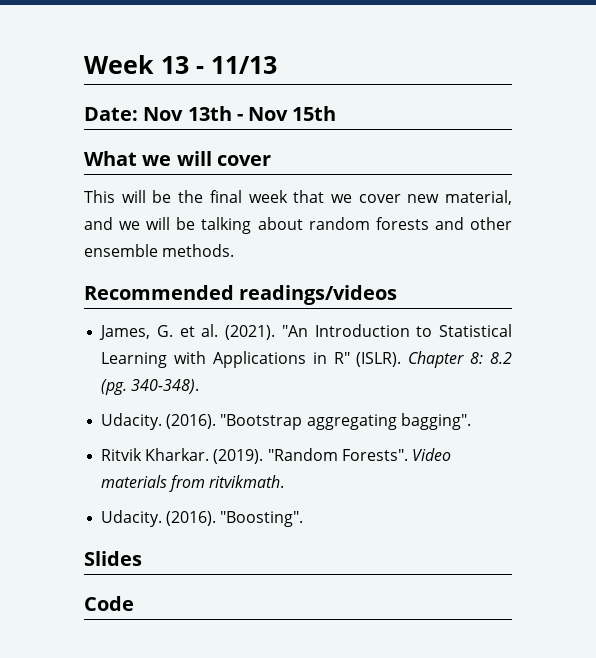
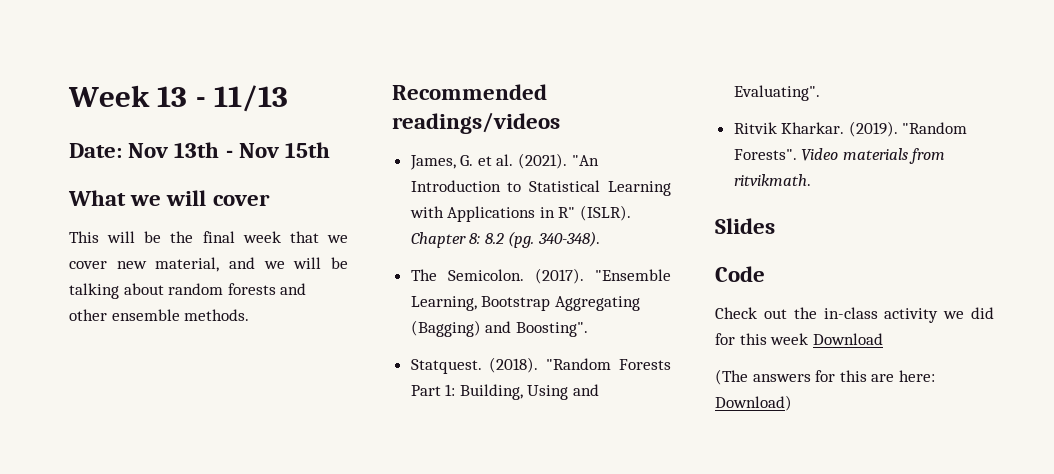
[101,413,471,430] Udacity. (2016). "Bootstrap aggregating bagging". -> [410,268,671,284] [410,296,640,311] [410,320,588,337] [410,357,671,374] [410,384,600,400] [733,85,820,101] The Semicolon. (2017). "Ensemble Learning, Bootstrap Aggregating (Bagging) and Boosting". // Statquest. (2018). "Random Forests Part 1: Building, Using and Evaluating".
[101,510,304,527] // Udacity. (2016). "Boosting". -> (811, 180) none
(134, 603) none -> [715,307,994,323] [715,333,883,345] [715,369,935,385] [715,395,792,411] // Check out the in-class activity we did for this week Download // (The answers for this are here: Download)

